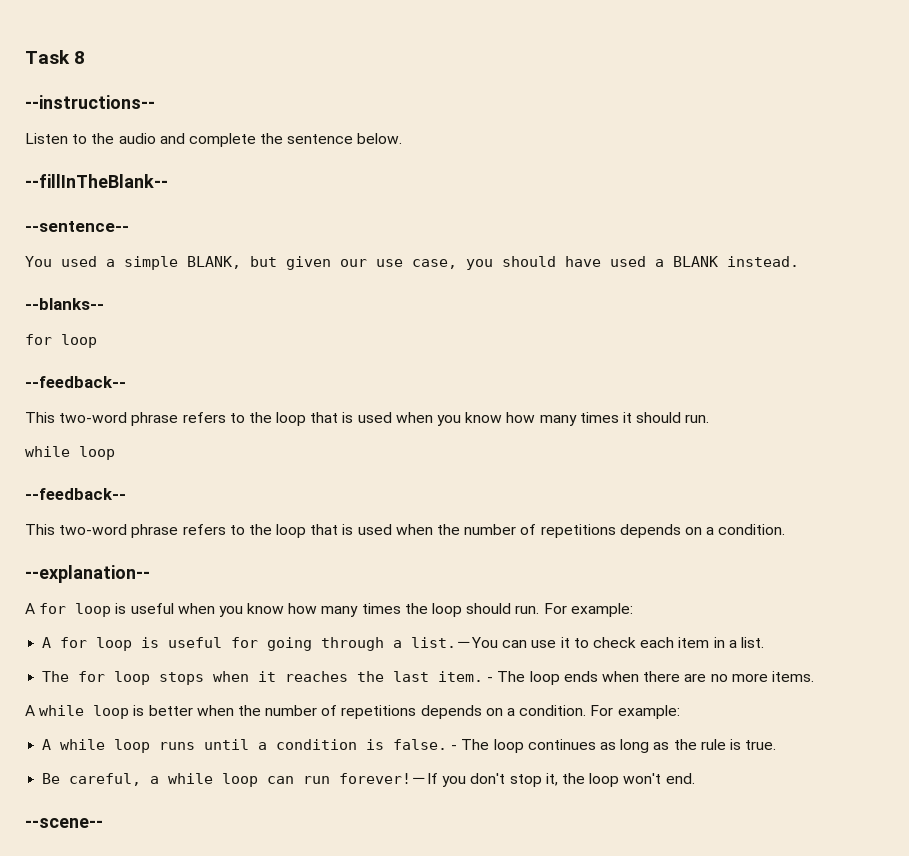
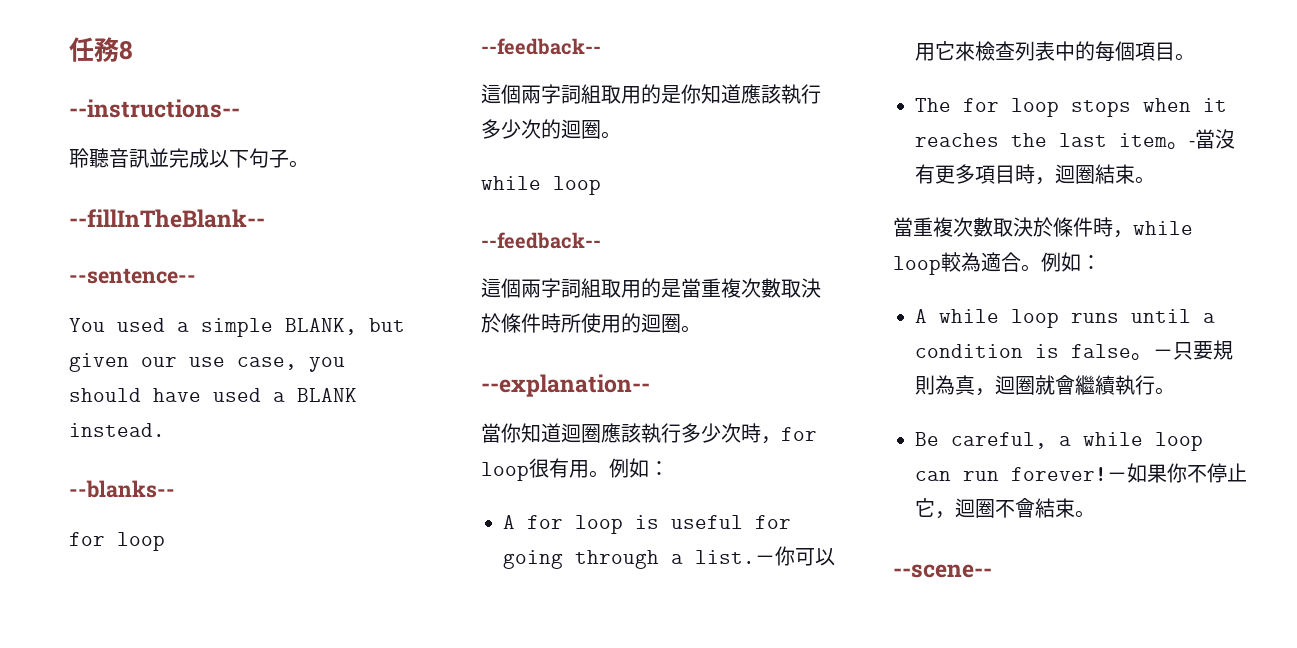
[25,50,70,64] Task -> [69,37,119,62] 任務
[25,133,403,147] Listen to the audio and complete the sentence below. -> [69,148,309,168] 聆聽音訊並完成以下句子。
[25,412,710,426] [25,446,115,460] [25,488,126,500] [25,524,786,538] [25,565,150,583] [25,603,633,617] This two-word phrase refers to the loop that is used when you know how many times it should run. // while loop // --feedback-- // This two-word phrase refers to the loop that is used when the number of repetitions depends on a condition. // --explanation-- // A for loop is useful when you know how many times the loop should run. For example: -> [481,84,821,104] [481,119,621,139] [481,176,601,195] [481,232,601,249] [481,278,821,298] [481,313,701,333] [481,374,650,397] [481,423,817,444] [481,458,669,481] 這個兩字詞組取用的是你知道應該執行多少次的迴圈。 // while loop // --feedback-- // 這個兩字詞組取用的是當重複次數取決於條件時所使用的迴圈。 // --explanation-- // 當你知道迴圈應該執行多少次時，for loop很有用。例如：
[471,637,764,648] You can use it to check each item in a list. -> [775,546,835,566] [915,41,1195,62] 你可以用它來檢查列表中的每個項目。
[438,671,814,685] [25,705,680,719] item. - The loop ends when there are no more items. // A while loop is better when the number of repetitions depends on a condition. For example: -> [1119,129,1235,150] [915,164,1155,185] [893,217,1193,238] [893,252,1101,275] item。-當沒有更多項目時，迴圈結束。 // 當重複次數取決於條件時，while loop較為適合。例如：
[393,739,777,753] false. - The loop continues as long as the rule is true. -> [1071,340,1233,361] [915,375,1175,396] false。－只要規則為真，迴圈就會繼續執行。
[427,773,695,787] If you don't stop it, the loop won't end. -> [1127,463,1247,483] [915,498,1095,519] 如果你不停止它，迴圈不會結束。

